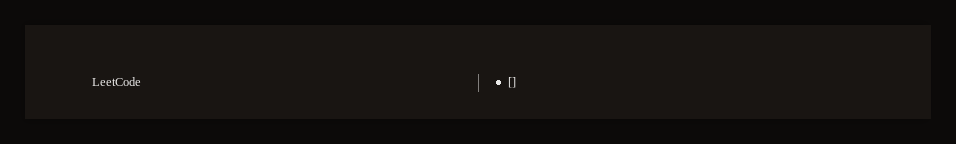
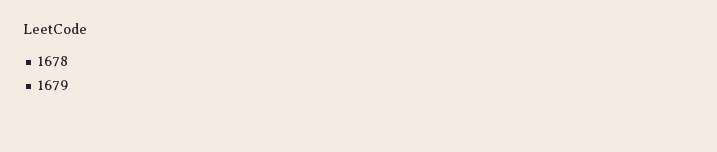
[507,77,516,88] [] -> [38,56,69,67] [38,80,69,91] 1678 // 1679

